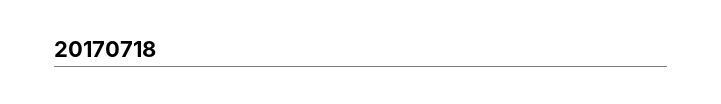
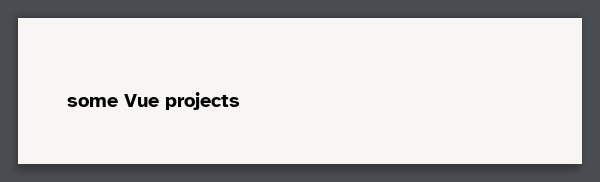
[54,41,156,57] 20170718 -> [67,92,240,110] some Vue projects

